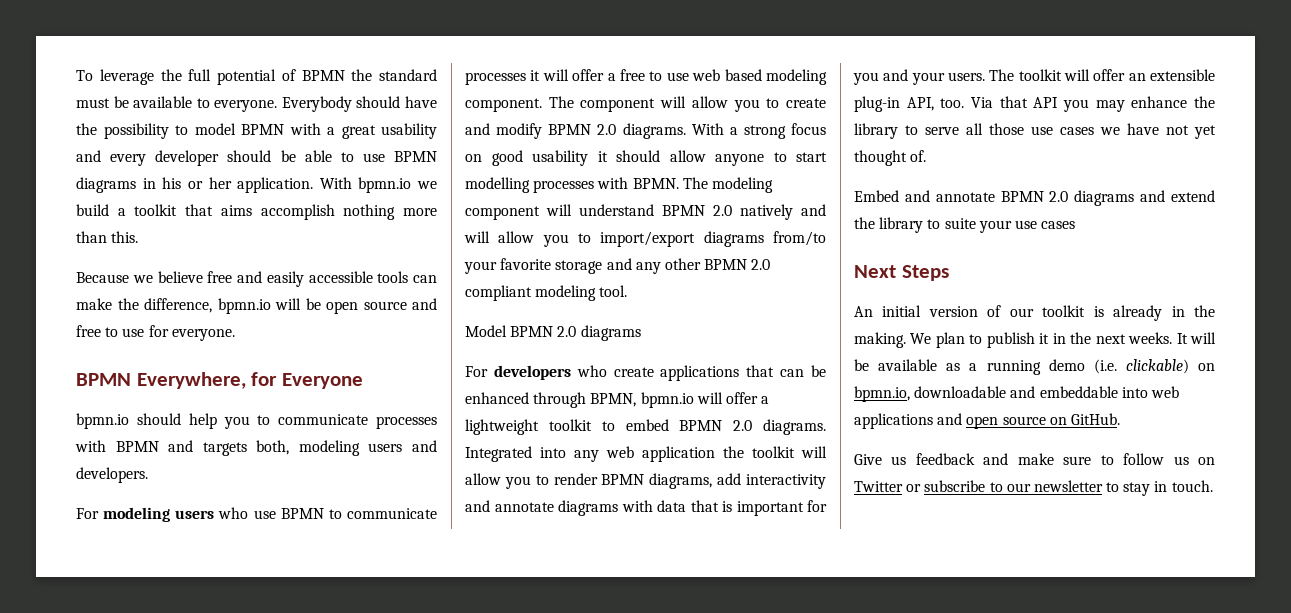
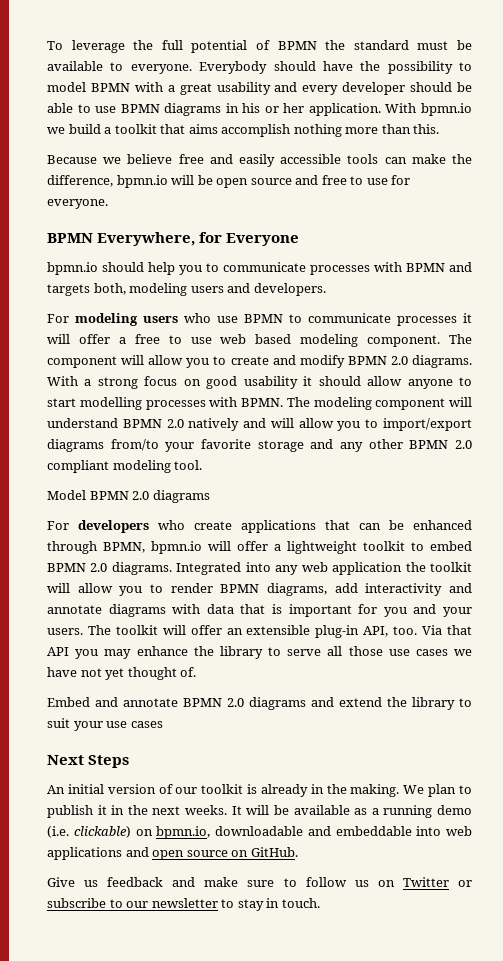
[944,218,976,229] suite -> [47,718,70,728] suit

